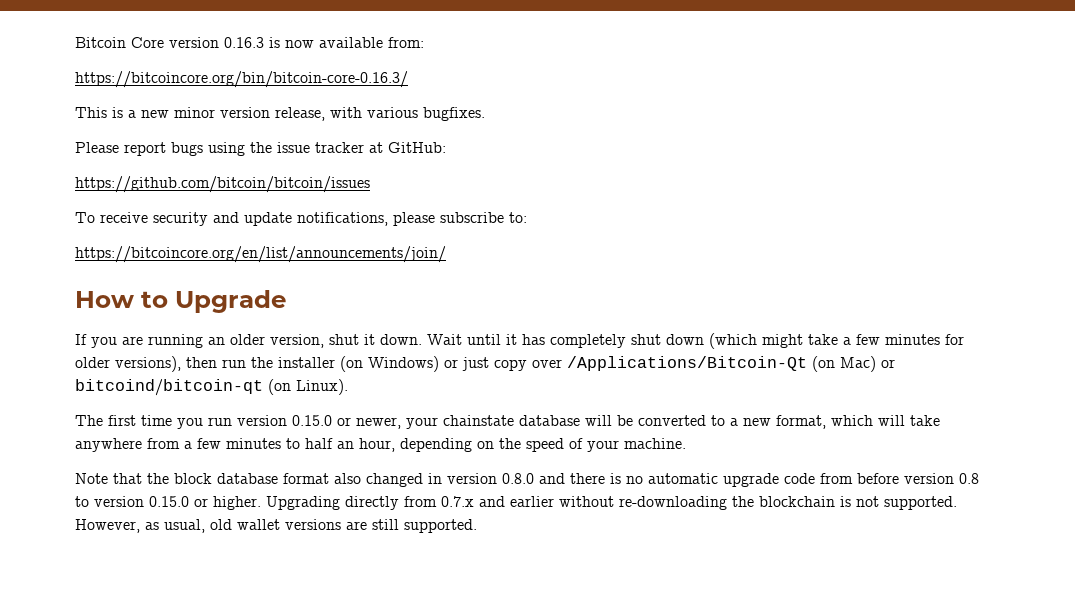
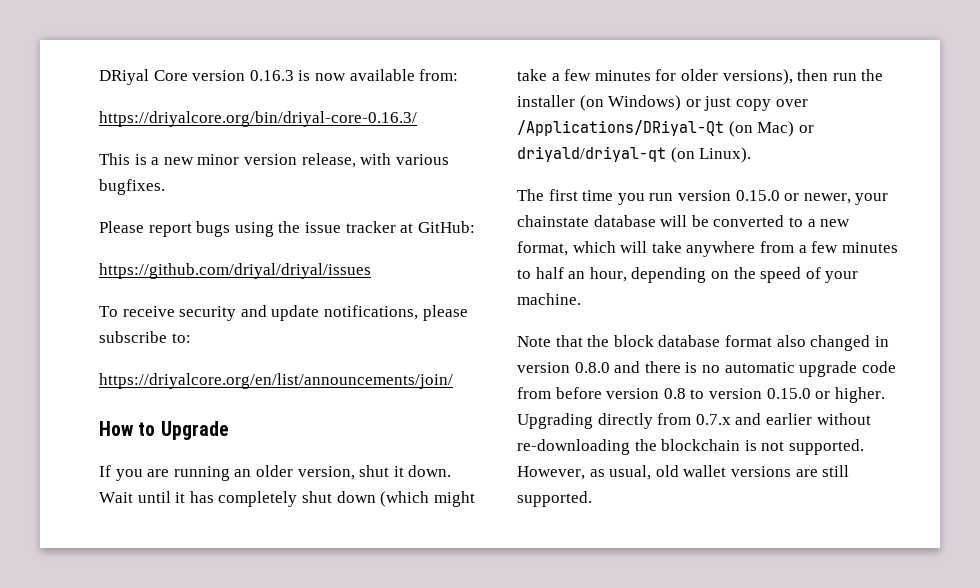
[75,37,126,48] Bitcoin -> [99,69,149,85] DRiyal
[75,71,408,88] https://bitcoincore.org/bin/bitcoin-core-0.16.3/ -> [99,111,417,127] https://driyalcore.org/bin/driyal-core-0.16.3/
[75,176,370,193] https://github.com/bitcoin/bitcoin/issues -> [99,263,371,279] https://github.com/driyal/driyal/issues
[75,246,446,263] https://bitcoincore.org/en/list/announcements/join/ -> [99,373,453,389] https://driyalcore.org/en/list/announcements/join/
[567,356,807,371] /Applications/Bitcoin-Qt -> [517,120,724,136] /Applications/DRiyal-Qt
[75,379,263,396] bitcoind/bitcoin-qt -> [517,146,666,162] driyald/driyal-qt

